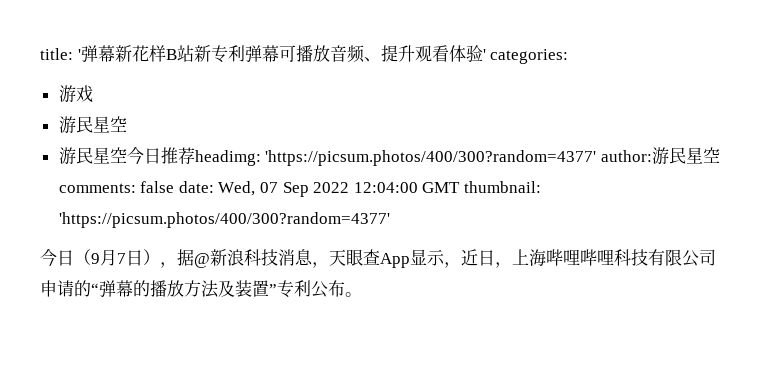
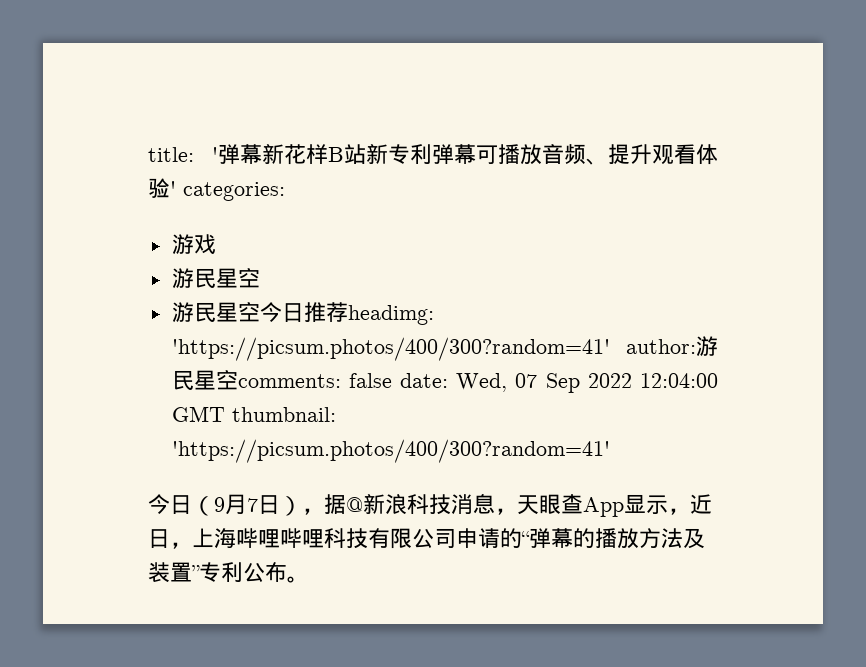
[265,150,597,166] 'https://picsum.photos/400/300?random=4377' -> [171,337,610,361] 'https://picsum.photos/400/300?random=41'
[58,212,390,228] 'https://picsum.photos/400/300?random=4377' -> [171,439,610,463] 'https://picsum.photos/400/300?random=41'

